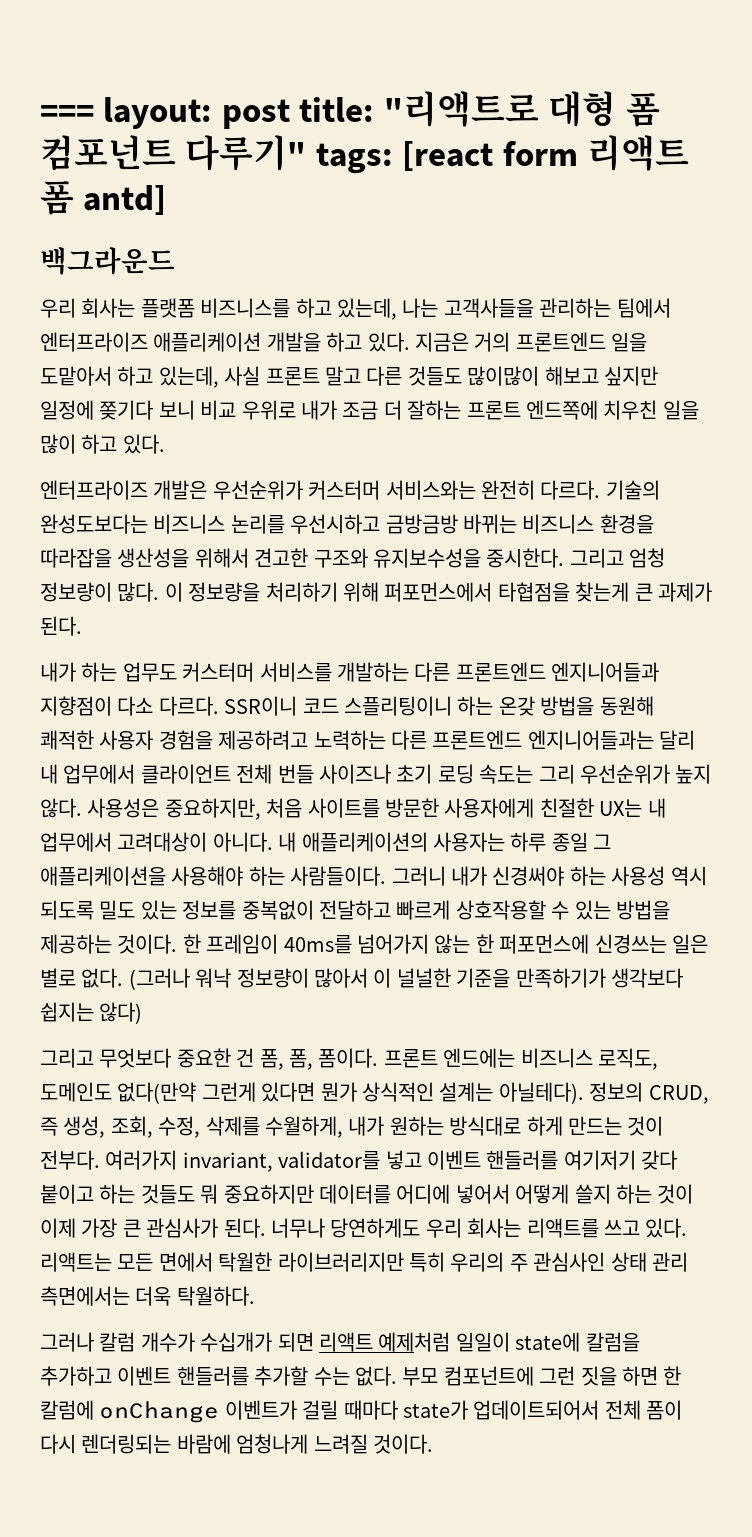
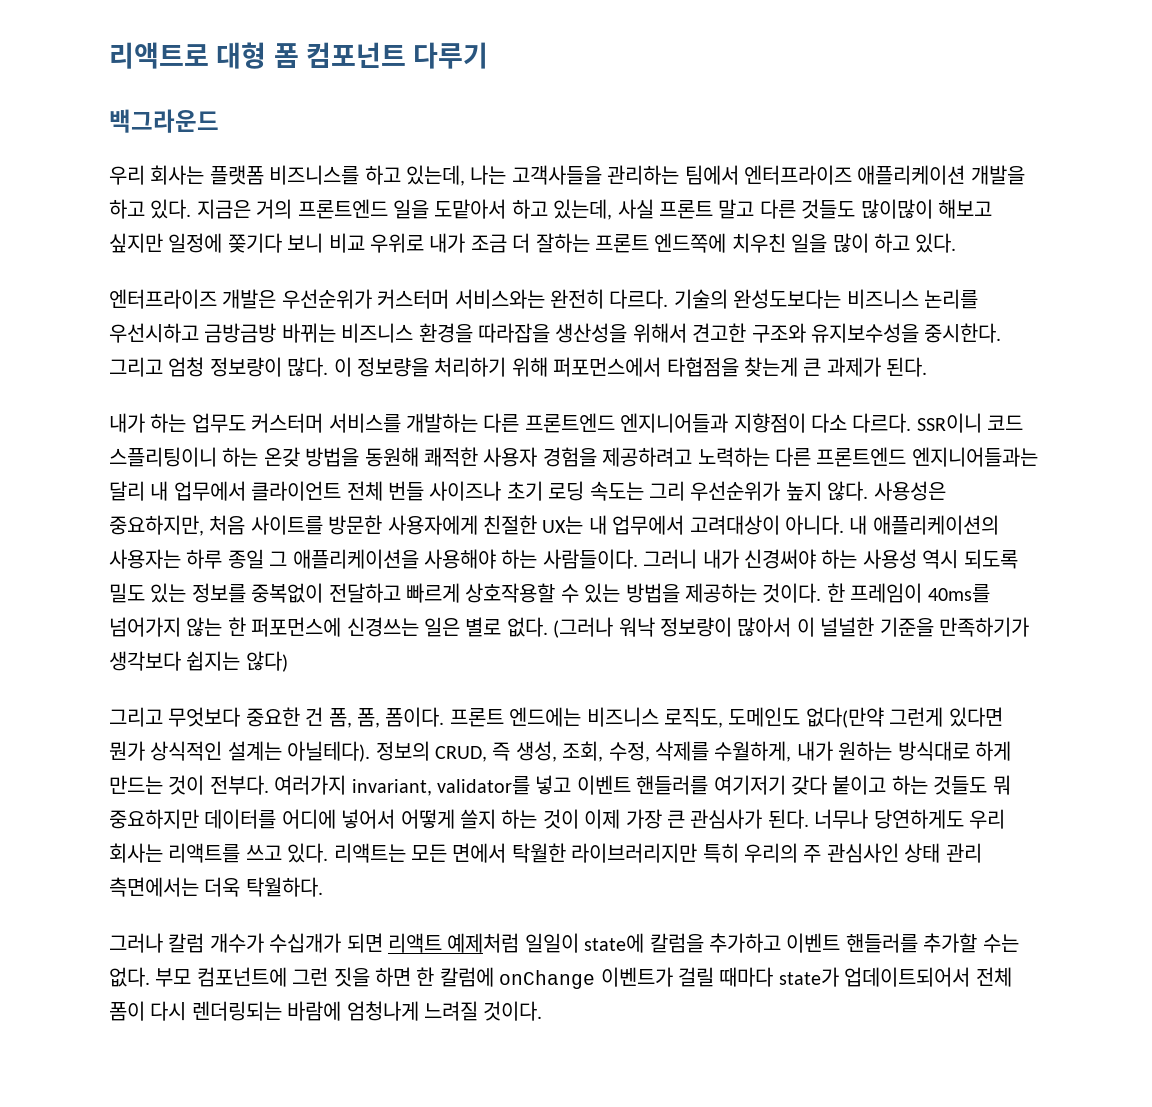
[40,91,660,129] [40,135,690,174] [40,181,167,215] === layout: post title: "리액트로 대형 폼 컴포넌트 다루기" tags: [react form 리액트 폼 antd] -> [109,42,489,69] 리액트로 대형 폼 컴포넌트 다루기

